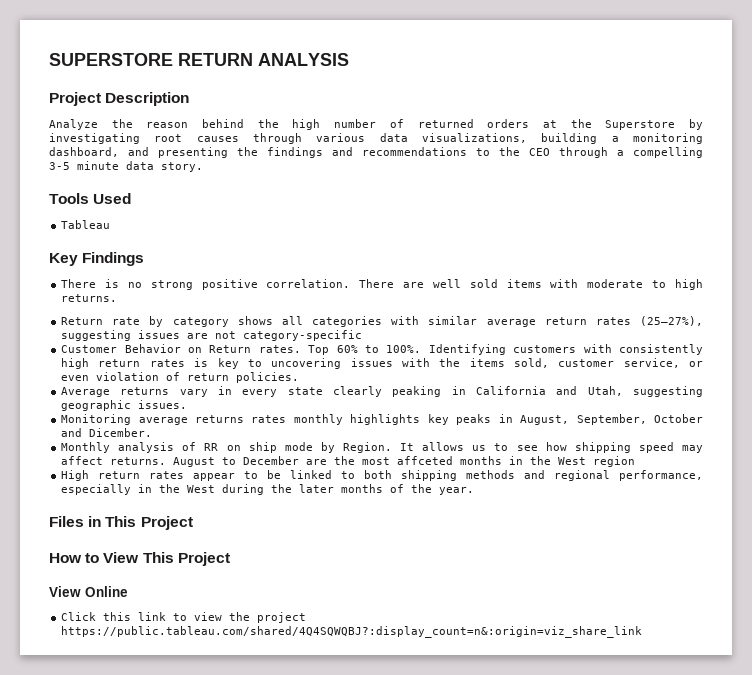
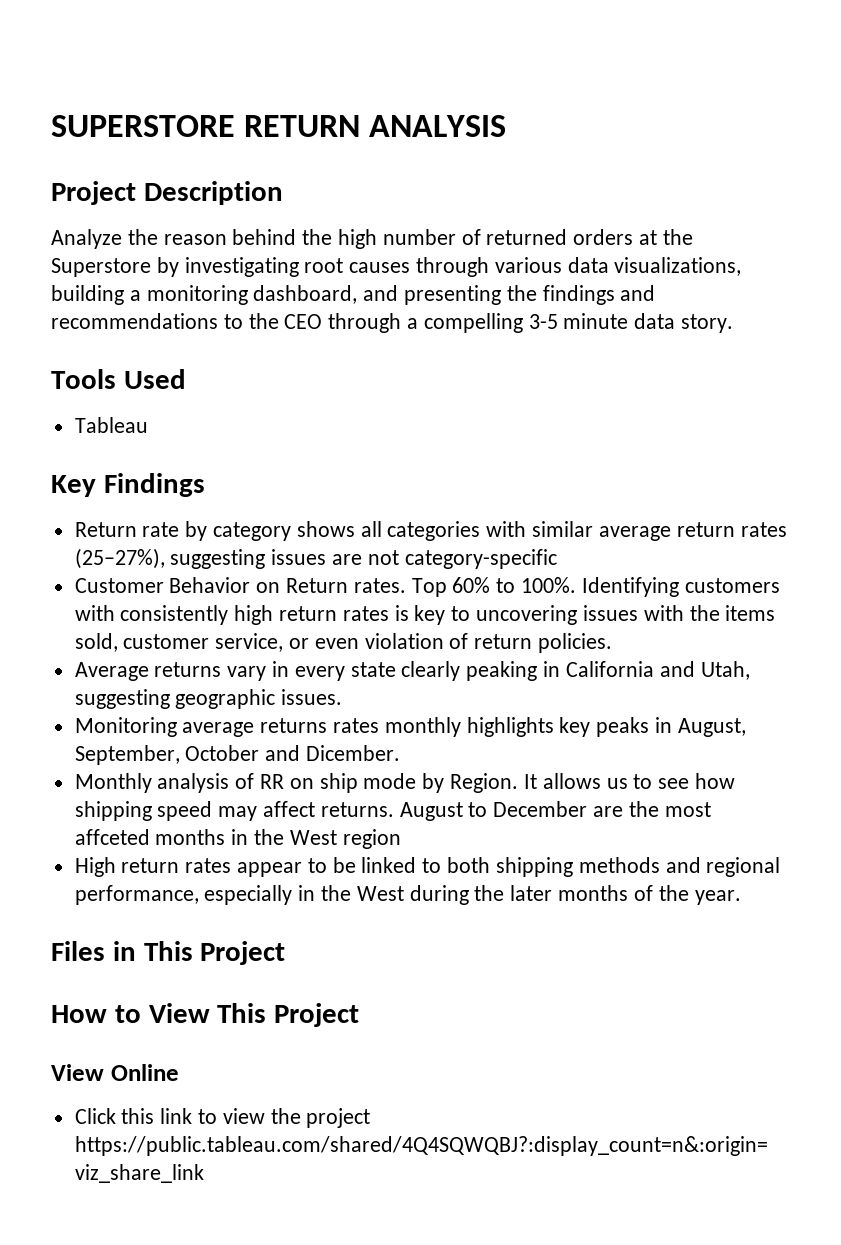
[61,279,704,290] [61,294,118,302] // There is no strong positive correlation. There are well sold items with moderate to high returns. -> (205, 485) none

